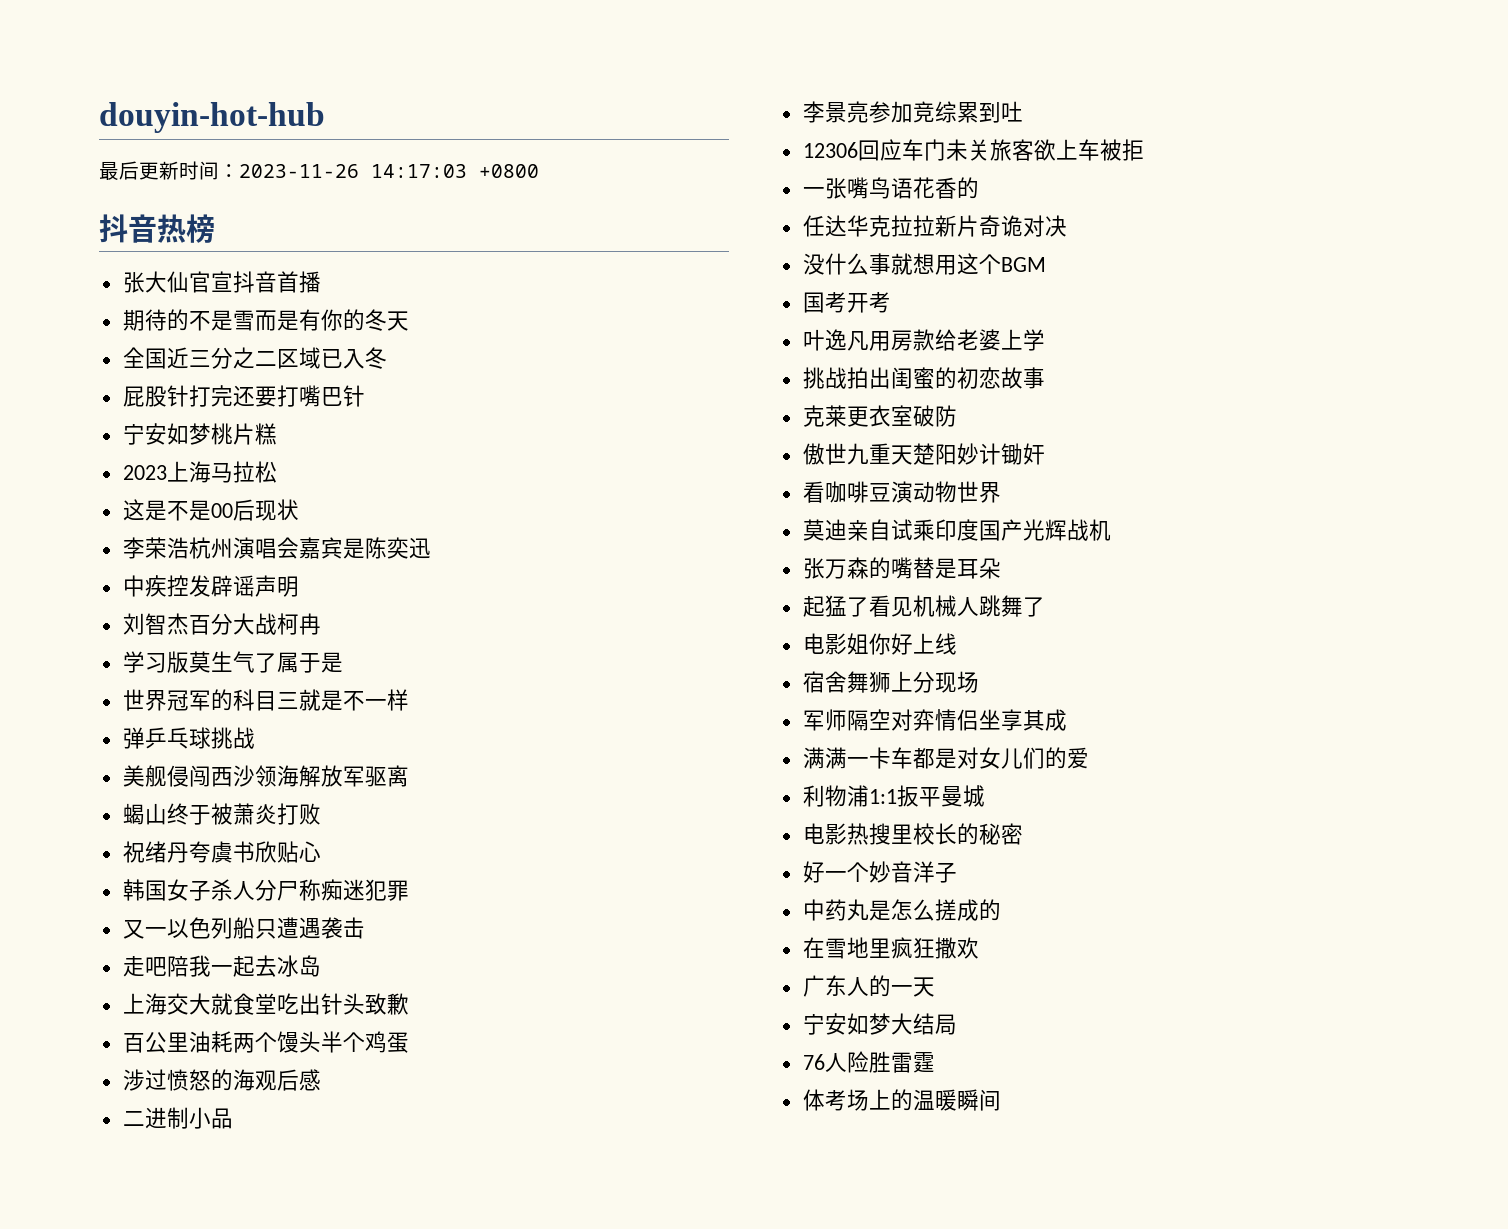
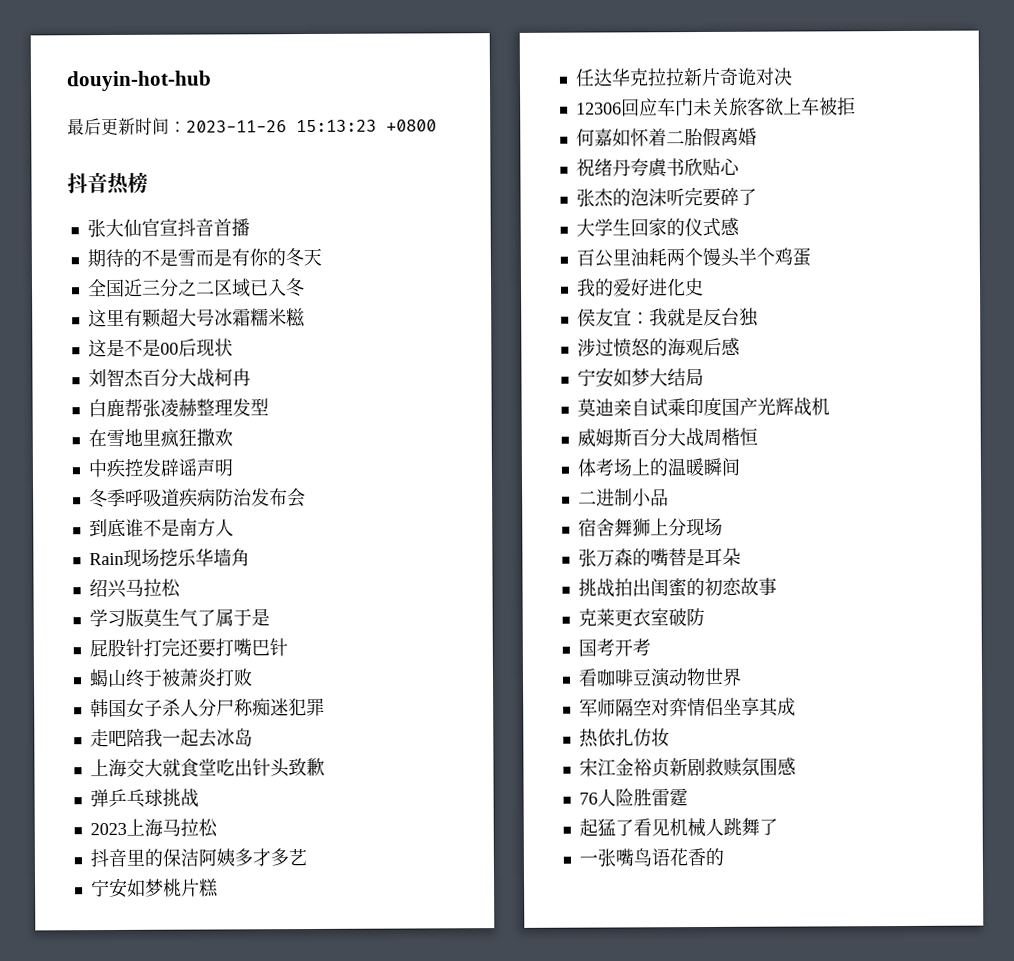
[371,164,467,178] 14:17:03 -> [296,119,377,133] 15:13:23
(387, 358) none -> [87,307,306,328] [87,338,233,358] [87,368,251,388] [87,398,269,418] [87,428,233,448] [87,458,233,478] [88,488,306,509] [88,517,234,538] [88,548,250,567] [88,578,181,599] [88,608,270,628] // 这里有颗超大号冰霜糯米糍 // 这是不是00后现状 // 刘智杰百分大战柯冉 // 白鹿帮张凌赫整理发型 // 在雪地里疯狂撒欢 // 中疾控发辟谣声明 // 冬季呼吸道疾病防治发布会 // 到底谁不是南方人 // Rain现场挖乐华墙角 // 绍兴马拉松 // 学习版莫生气了属于是
[122,423,277,445] [122,461,277,483] [122,499,299,521] [122,537,431,559] [122,575,299,597] [122,613,321,635] [122,651,343,673] [122,689,409,711] [122,727,255,749] [122,765,409,787] // 宁安如梦桃片糕 // 2023上海马拉松 // 这是不是00后现状 // 李荣浩杭州演唱会嘉宾是陈奕迅 // 中疾控发辟谣声明 // 刘智杰百分大战柯冉 // 学习版莫生气了属于是 // 世界冠军的科目三就是不一样 // 弹乒乓球挑战 // 美舰侵闯西沙领海解放军驱离 -> (288, 647) none
[122,841,321,863] // 祝绪丹夸虞书欣贴心 -> (253, 677) none
[122,917,365,939] // 又一以色列船只遭遇袭击 -> (325, 707) none
[122,1031,409,1053] [122,1069,321,1091] [122,1107,233,1129] [802,101,1023,123] 百公里油耗两个馒头半个鸡蛋 // 涉过愤怒的海观后感 // 二进制小品 // 李景亮参加竞综累到吐 -> [89,788,199,808] [89,818,218,838] [89,848,307,868] [90,877,219,899] [574,67,793,87] 弹乒乓球挑战 // 2023上海马拉松 // 抖音里的保洁阿姨多才多艺 // 宁安如梦桃片糕 // 任达华克拉拉新片奇诡对决
[802,177,979,199] [802,215,1067,237] [802,253,1046,275] [802,292,891,313] [802,329,1045,351] 一张嘴鸟语花香的 // 任达华克拉拉新片奇诡对决 // 没什么事就想用这个BGM // 国考开考 // 叶逸凡用房款给老婆上学 -> [575,127,757,147] [575,157,740,178] [575,187,757,208] [575,217,740,238] [575,247,811,268] [575,278,704,297] [576,307,759,327] [576,337,741,358] [576,367,704,388] [576,397,830,418] [576,427,758,448] [576,457,740,477] [577,488,669,507] [577,517,723,537] [577,547,741,567] 何嘉如怀着二胎假离婚 // 祝绪丹夸虞书欣贴心 // 张杰的泡沫听完要碎了 // 大学生回家的仪式感 // 百公里油耗两个馒头半个鸡蛋 // 我的爱好进化史 // 侯友宜：我就是反台独 // 涉过愤怒的海观后感 // 宁安如梦大结局 // 莫迪亲自试乘印度国产光辉战机 // 威姆斯百分大战周楷恒 // 体考场上的温暖瞬间 // 二进制小品 // 宿舍舞狮上分现场 // 张万森的嘴替是耳朵
[802,443,1045,465] 傲世九重天楚阳妙计锄奸 -> [577,638,651,657] 国考开考
[802,519,1111,541] [802,557,1001,579] [802,595,1045,617] [802,633,957,655] [802,671,979,693] // 莫迪亲自试乘印度国产光辉战机 // 张万森的嘴替是耳朵 // 起猛了看见机械人跳舞了 // 电影姐你好上线 // 宿舍舞狮上分现场 -> (742, 676) none
[802,747,1089,769] [802,785,985,807] [802,823,1023,845] [802,861,957,883] [802,899,1001,921] [802,937,979,959] [802,975,935,997] [802,1013,957,1035] [802,1051,935,1073] [802,1089,1001,1111] 满满一卡车都是对女儿们的爱 // 利物浦1:1扳平曼城 // 电影热搜里校长的秘密 // 好一个妙音洋子 // 中药丸是怎么搓成的 // 在雪地里疯狂撒欢 // 广东人的一天 // 宁安如梦大结局 // 76人险胜雷霆 // 体考场上的温暖瞬间 -> [578,728,670,748] [578,757,797,778] [578,788,688,807] [578,817,778,838] [578,847,724,867] 热依扎仿妆 // 宋江金裕贞新剧救赎氛围感 // 76人险胜雷霆 // 起猛了看见机械人跳舞了 // 一张嘴鸟语花香的

